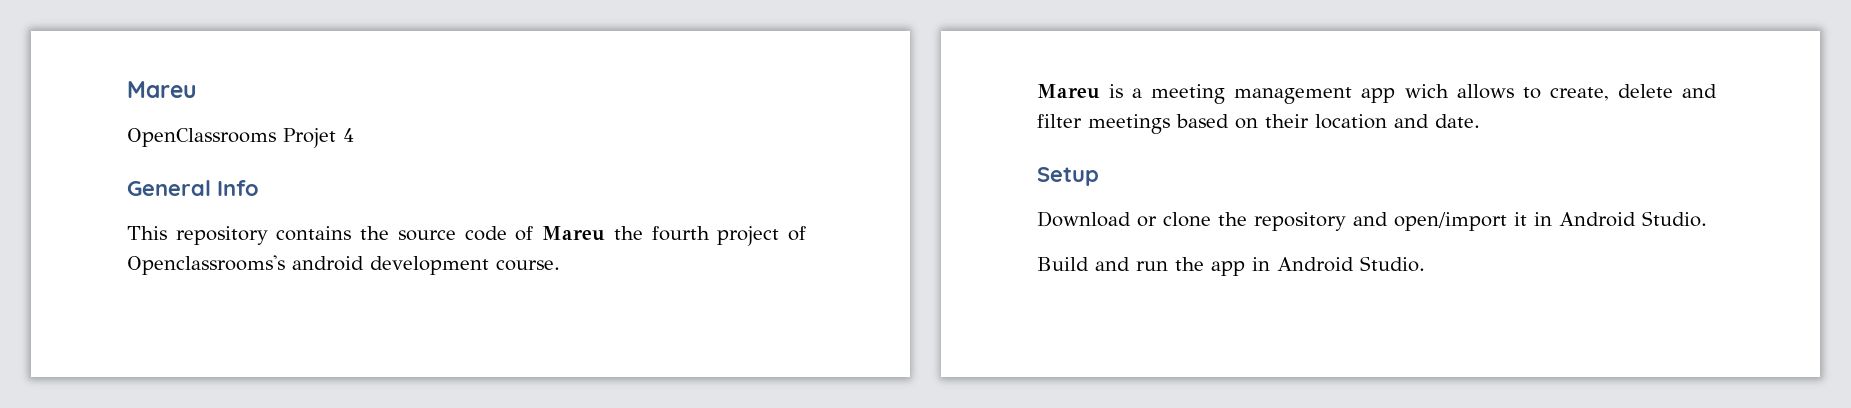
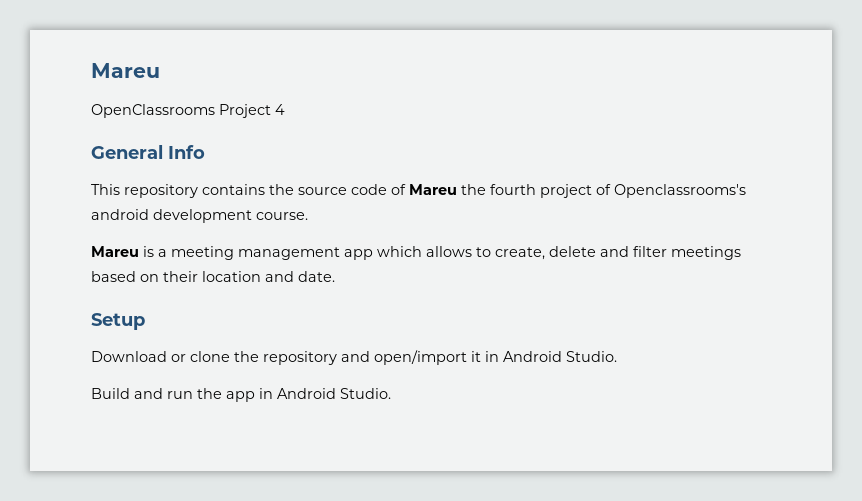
[283,128,336,148] Projet -> [219,104,271,118] Project
[1404,84,1449,98] wich -> [377,246,422,257] which

